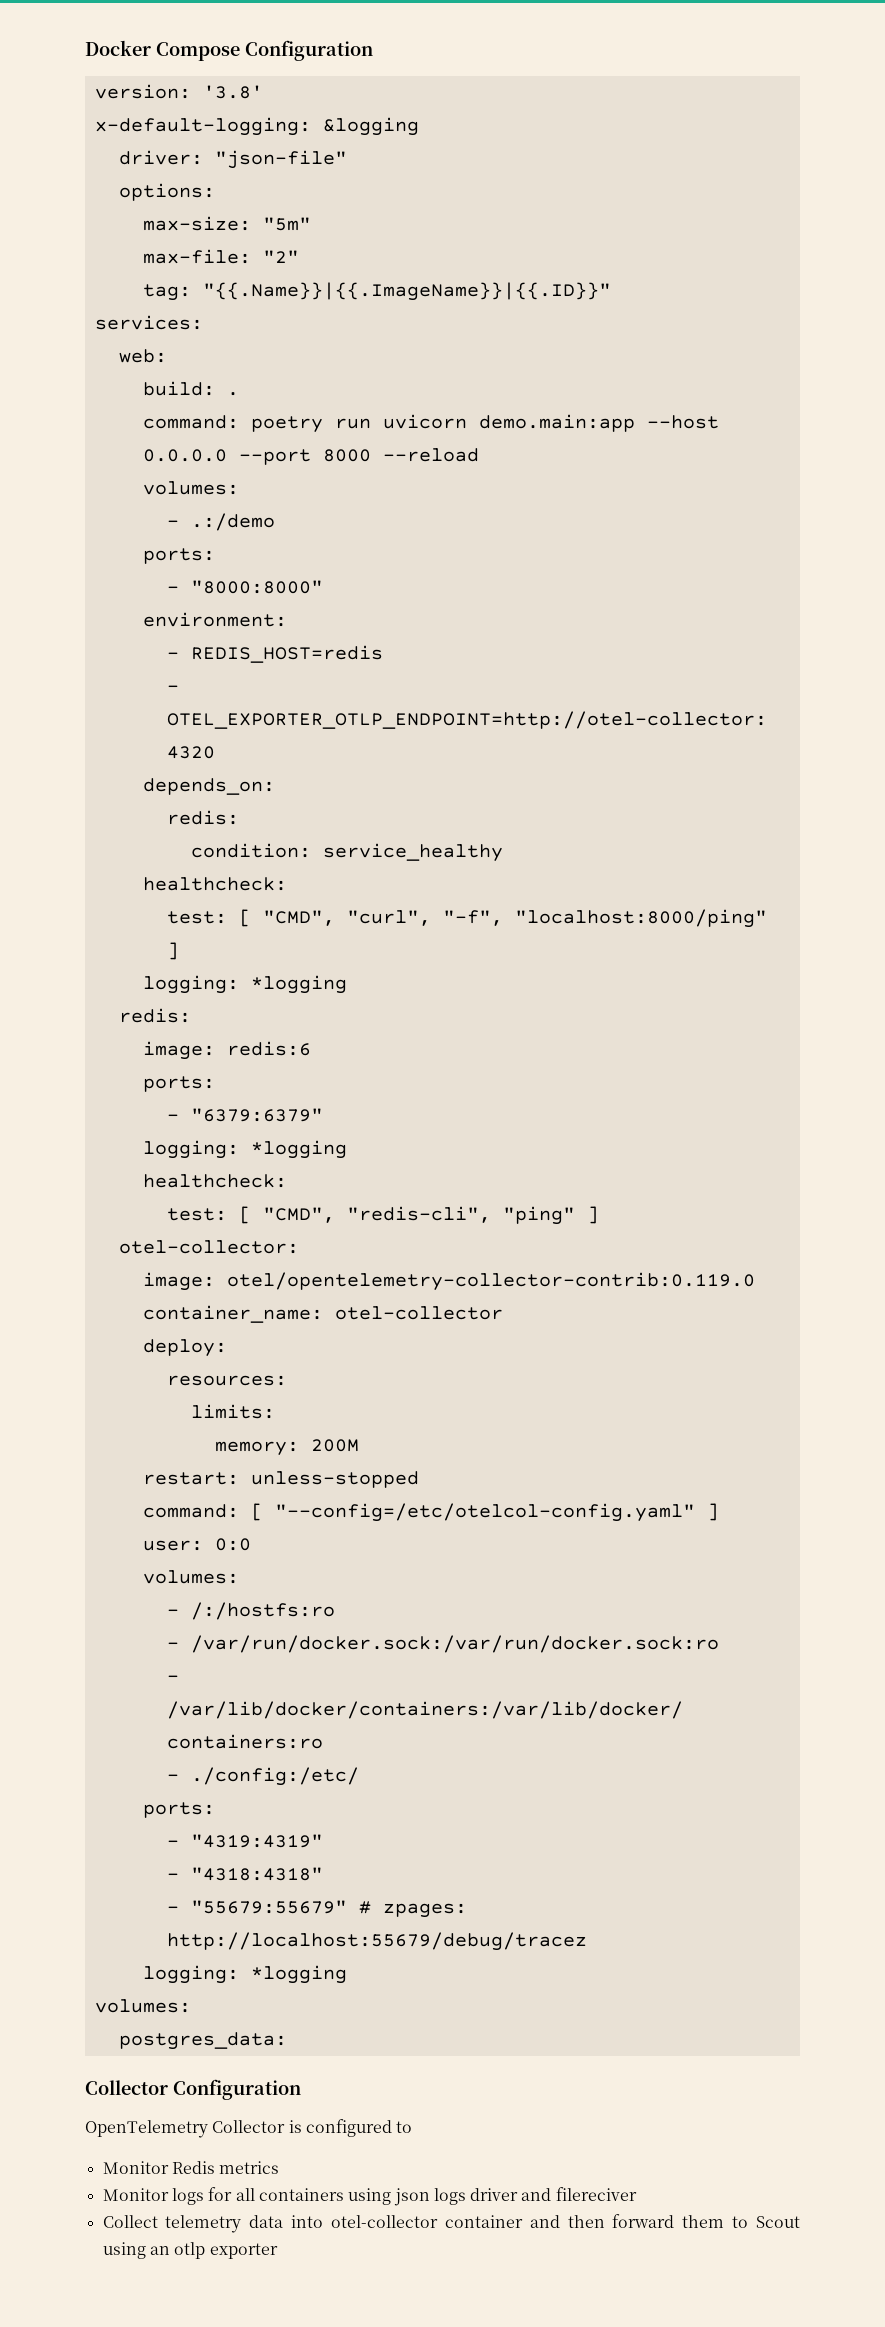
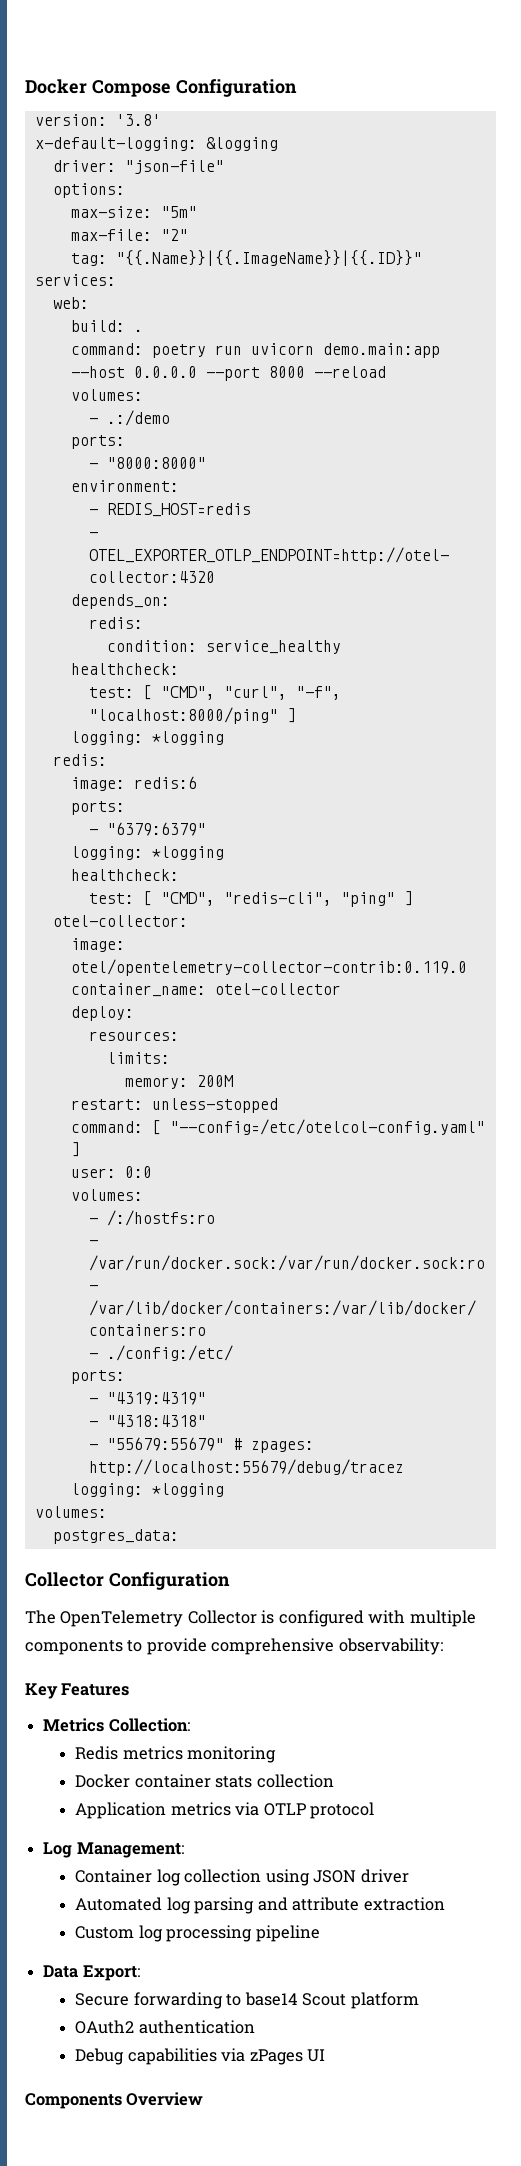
(301, 2089) none -> [25,1610,56,1624] The
[396,2121,413,2133] [102,2161,280,2174] [102,2187,637,2206] [102,2214,801,2233] [102,2242,278,2259] to // Monitor Redis metrics // Monitor logs for all containers using json logs driver and filereciver // Collect telemetry data into otel-collector container and then forward them to Scout using an otlp exporter -> [368,1610,476,1627] [25,1638,443,1655] [25,1683,130,1699] [43,1718,190,1732] [75,1746,277,1763] [75,1774,334,1788] [75,1802,375,1819] [43,1842,184,1858] [75,1869,409,1886] [75,1897,445,1914] [75,1925,320,1942] [43,1965,140,1981] [75,1992,419,2009] [75,2020,255,2034] [75,2048,326,2065] [25,2092,204,2109] with multiple components to provide comprehensive observability: // Key Features // Metrics Collection: // Redis metrics monitoring // Docker container stats collection // Application metrics via OTLP protocol // Log Management: // Container log collection using JSON driver // Automated log parsing and attribute extraction // Custom log processing pipeline // Data Export: // Secure forwarding to base14 Scout platform // OAuth2 authentication // Debug capabilities via zPages UI // Components Overview

